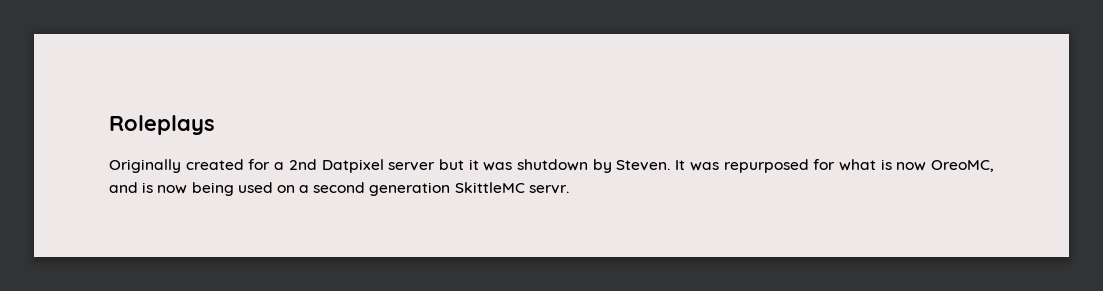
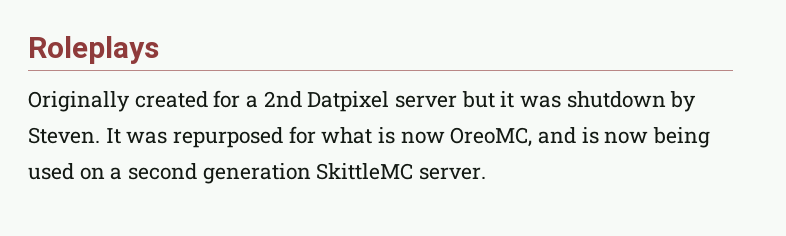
[528,185,569,194] servr. -> [419,167,487,180] server.

